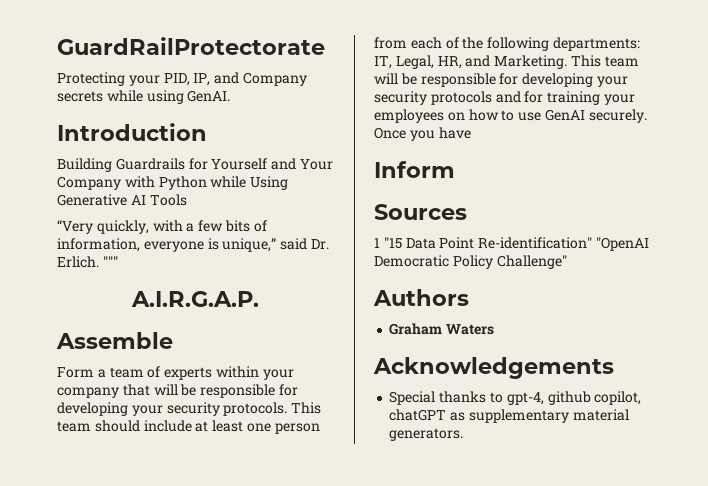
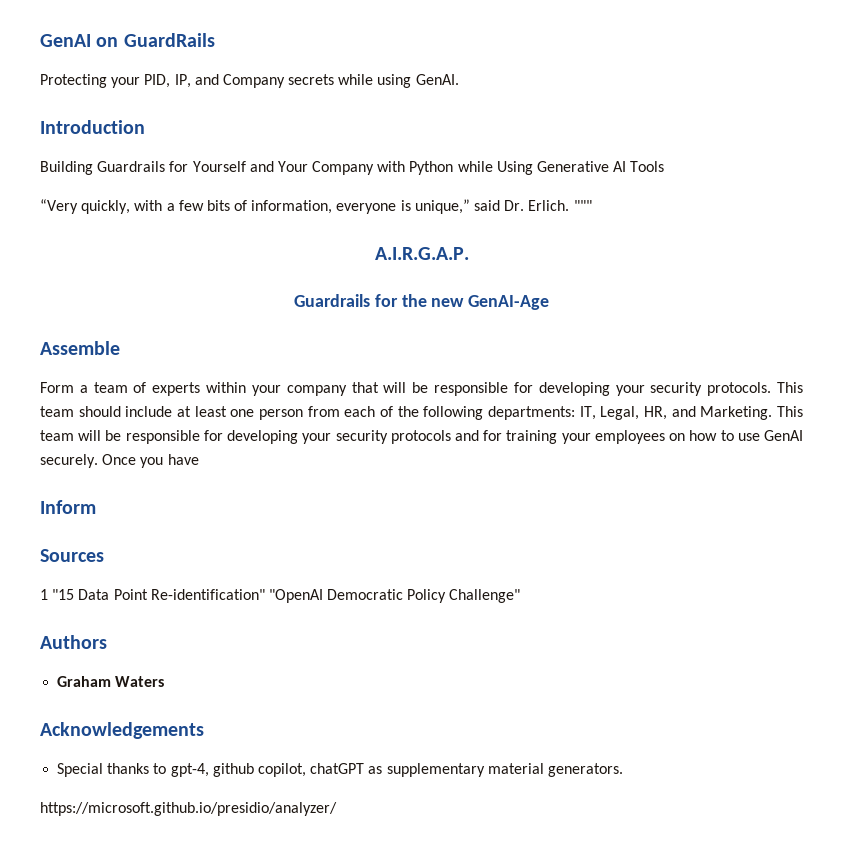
[57,37,325,55] GuardRailProtectorate -> [40,33,215,47] GenAI on GuardRails
(259, 299) none -> [293,294,550,310] // Guardrails for the new GenAI-Age
(464, 434) none -> [40,802,337,816] // https://microsoft.github.io/presidio/analyzer/

